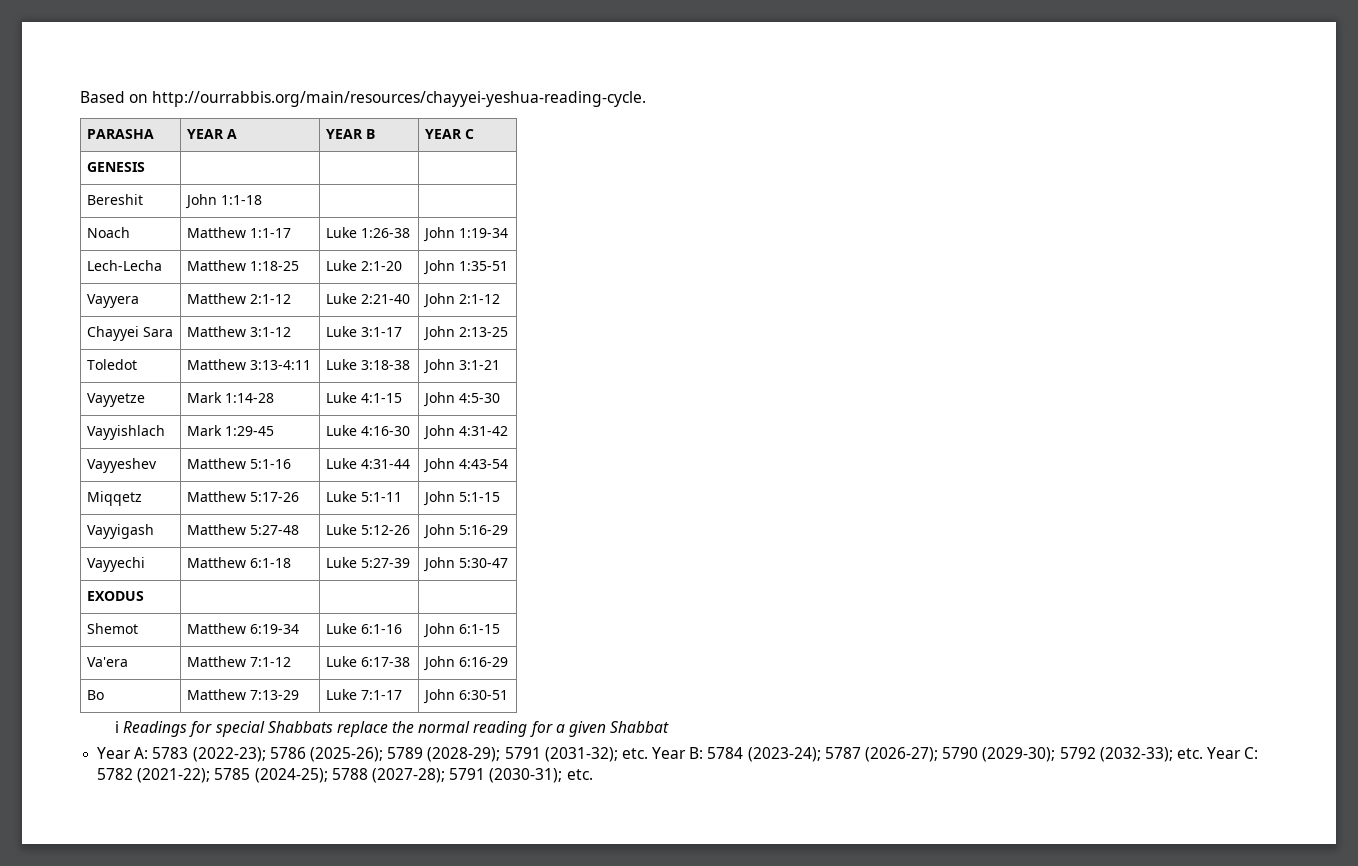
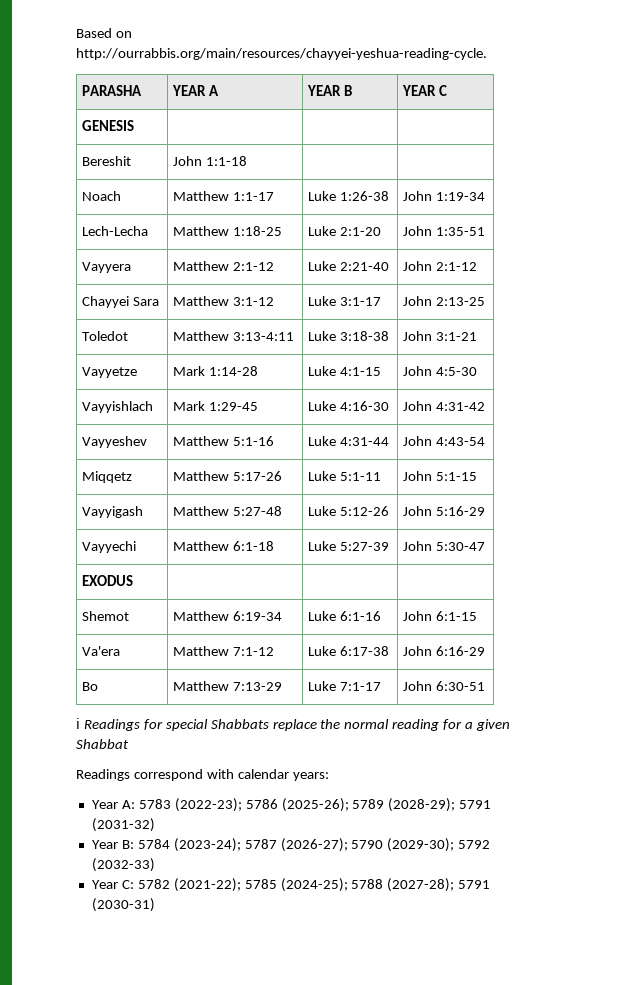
(670, 727) none -> [76,769,329,781] // Readings correspond with calendar years:
[544,747,648,762] (2031-32); etc. -> [91,818,155,832] (2031-32) //
[1099,747,1203,762] (2032-33); etc. -> [91,858,155,872] (2032-33) //
[489,768,593,783] (2030-31); etc. -> [91,898,155,912] (2030-31)

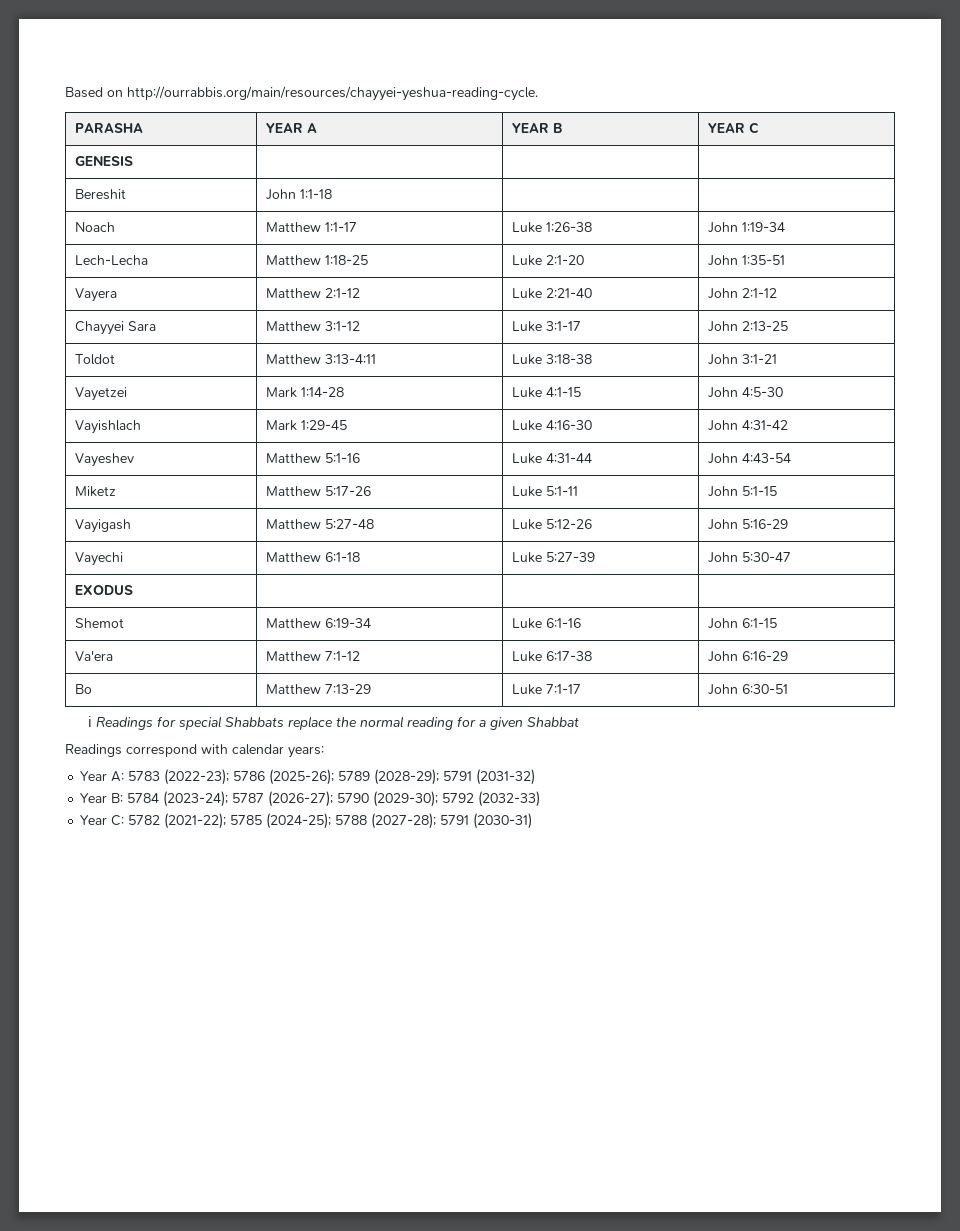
[81,262,131,273] Vayyera -> [75,288,118,302] Vayera
[81,331,128,341] Toledot -> [75,354,116,365] Toldot
[81,367,137,378] Vayyetze -> [75,387,128,401] Vayetzei
[81,401,153,413] Vayyishlach -> [75,420,142,434] Vayishlach
[81,436,147,448] Vayyeshev -> [75,453,135,467] Vayeshev
[81,471,132,483] Miqqetz -> [75,486,117,497] Miketz
[81,506,143,518] Vayyigash -> [75,519,132,533] Vayigash
[81,541,136,553] Vayyechi -> [75,552,124,566] Vayechi

